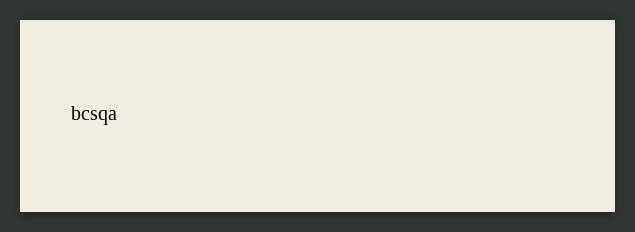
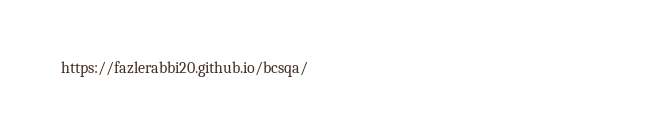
[71,106,117,125] bcsqa -> [61,61,308,77] https://fazlerabbi20.github.io/bcsqa/

